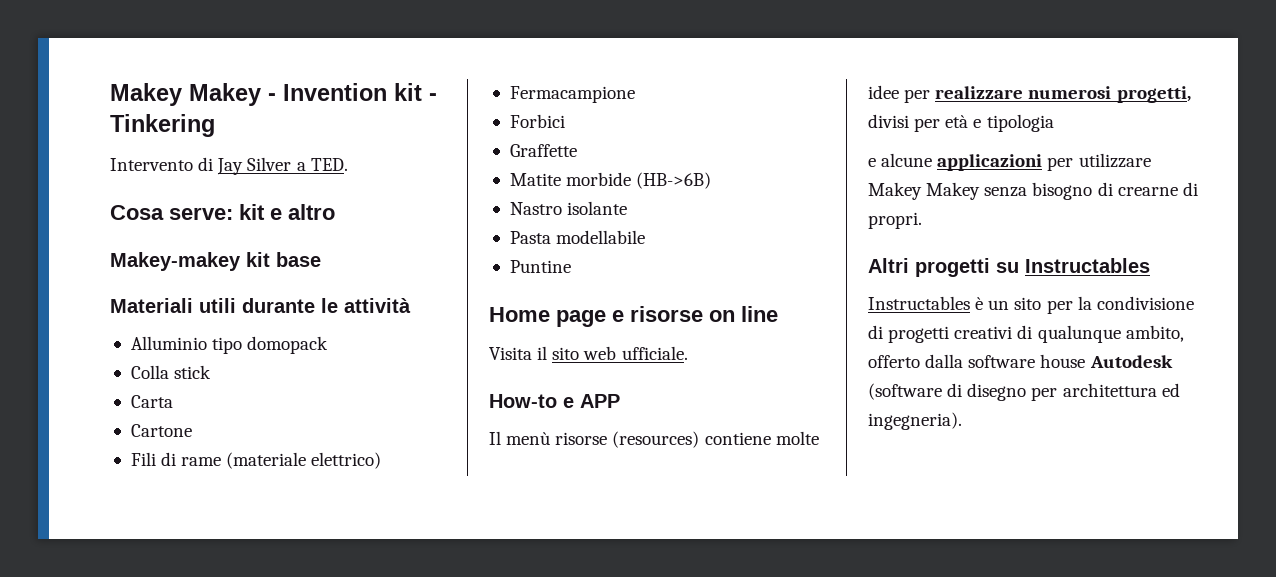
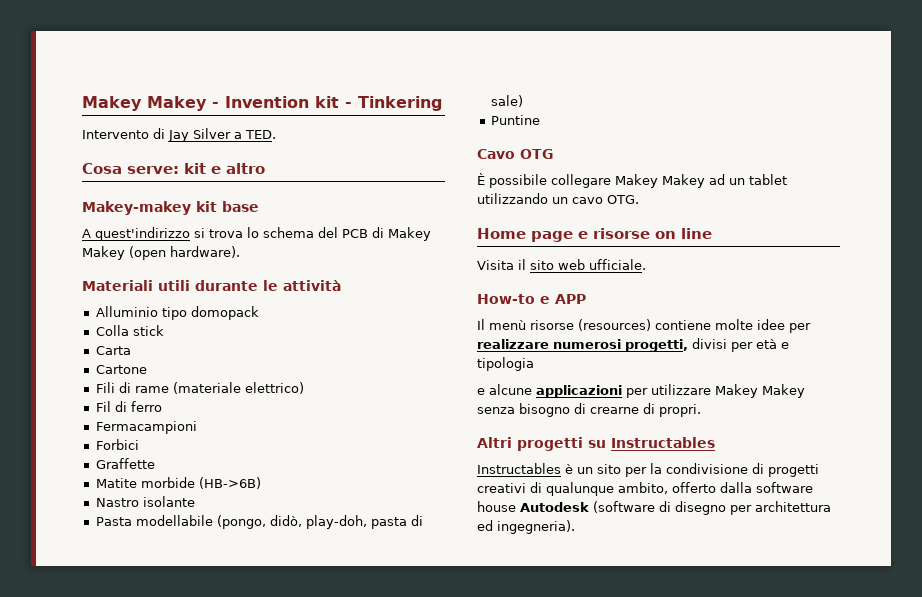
(321, 259) none -> [82,227,431,241] [82,246,240,260] // A quest'indirizzo si trova lo schema del PCB di Makey Makey (open hardware).
[509,86,635,103] Fermacampione -> [95,401,162,412] [95,421,197,434] Fil di ferro // Fermacampioni
[509,260,571,273] // Puntine -> [216,515,423,529] [490,95,523,107] [490,115,540,125] [477,149,553,159] [477,173,787,188] [477,193,639,204] (pongo, didò, play-doh, pasta di sale) // Puntine // Cavo OTG // È possibile collegare Makey Makey ad un tablet utilizzando un cavo OTG.

